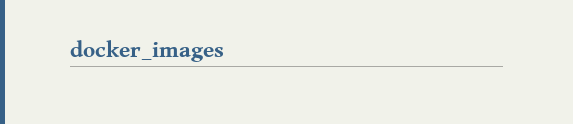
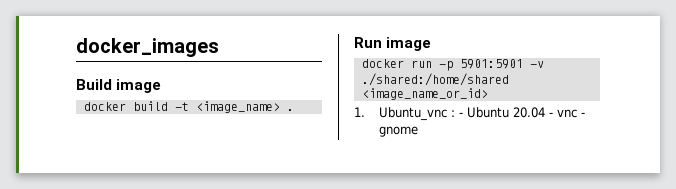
(224, 51) none -> [76,79,162,93] [83,101,294,113] [354,37,432,51] [361,59,544,71] [361,73,509,86] [361,88,488,100] [354,107,585,121] [378,126,418,137] // Build image // docker build -t <image_name> . // Run image // docker run -p 5901:5901 -v ./shared:/home/shared <image_name_or_id> // 1. Ubuntu_vnc : - Ubuntu 20.04 - vnc - gnome

